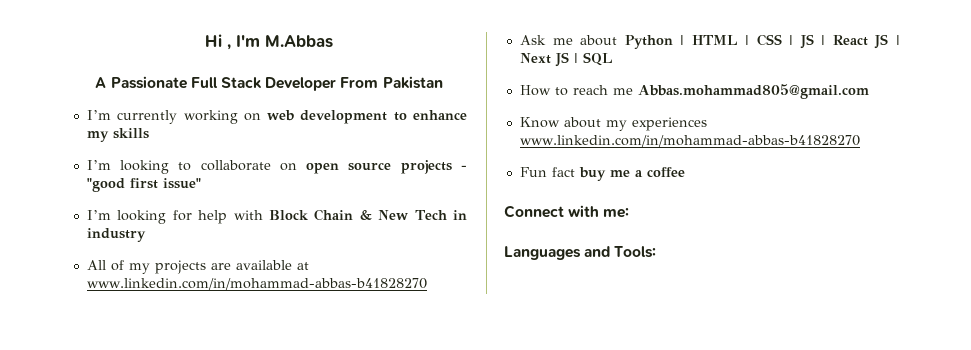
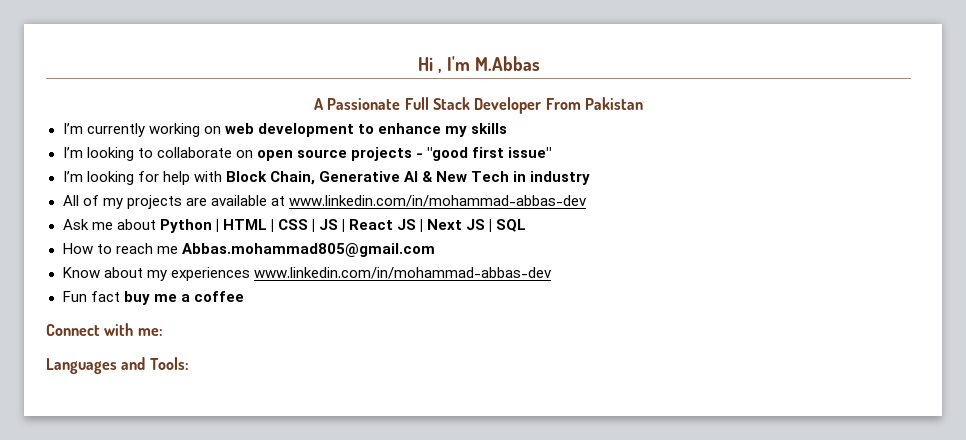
[314,209,354,221] Chain -> [269,171,418,185] Chain, Generative AI
[86,278,427,290] www.linkedin.com/in/mohammad-abbas-b41828270 -> [288,195,586,207] www.linkedin.com/in/mohammad-abbas-dev
[519,135,860,147] www.linkedin.com/in/mohammad-abbas-b41828270 -> [253,267,551,279] www.linkedin.com/in/mohammad-abbas-dev

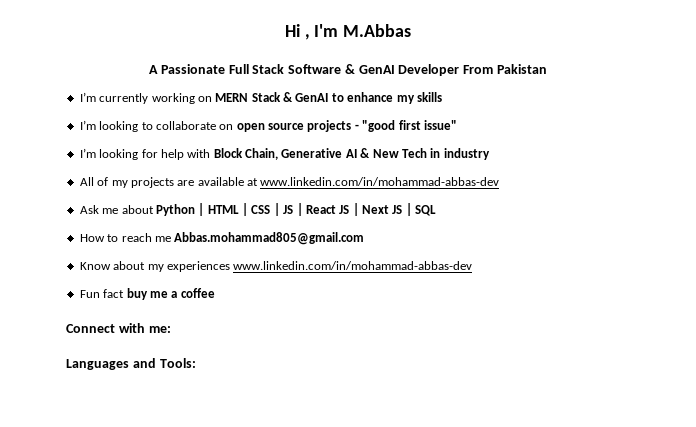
(470, 103) none -> [288,64,395,74] Software & GenAI
[224,123,354,137] web development -> [215,92,329,102] MERN Stack & GenAI

